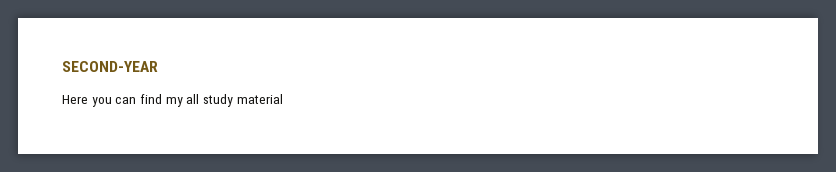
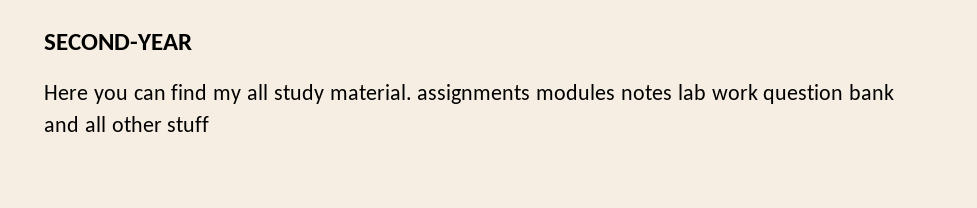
[236,94,283,104] material -> [329,84,895,104] [44,116,210,132] material. assignments modules notes lab work question bank and all other stuff

